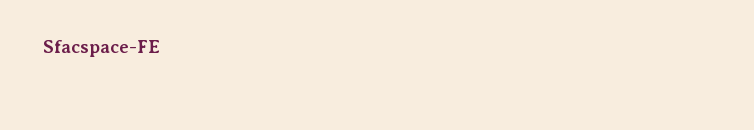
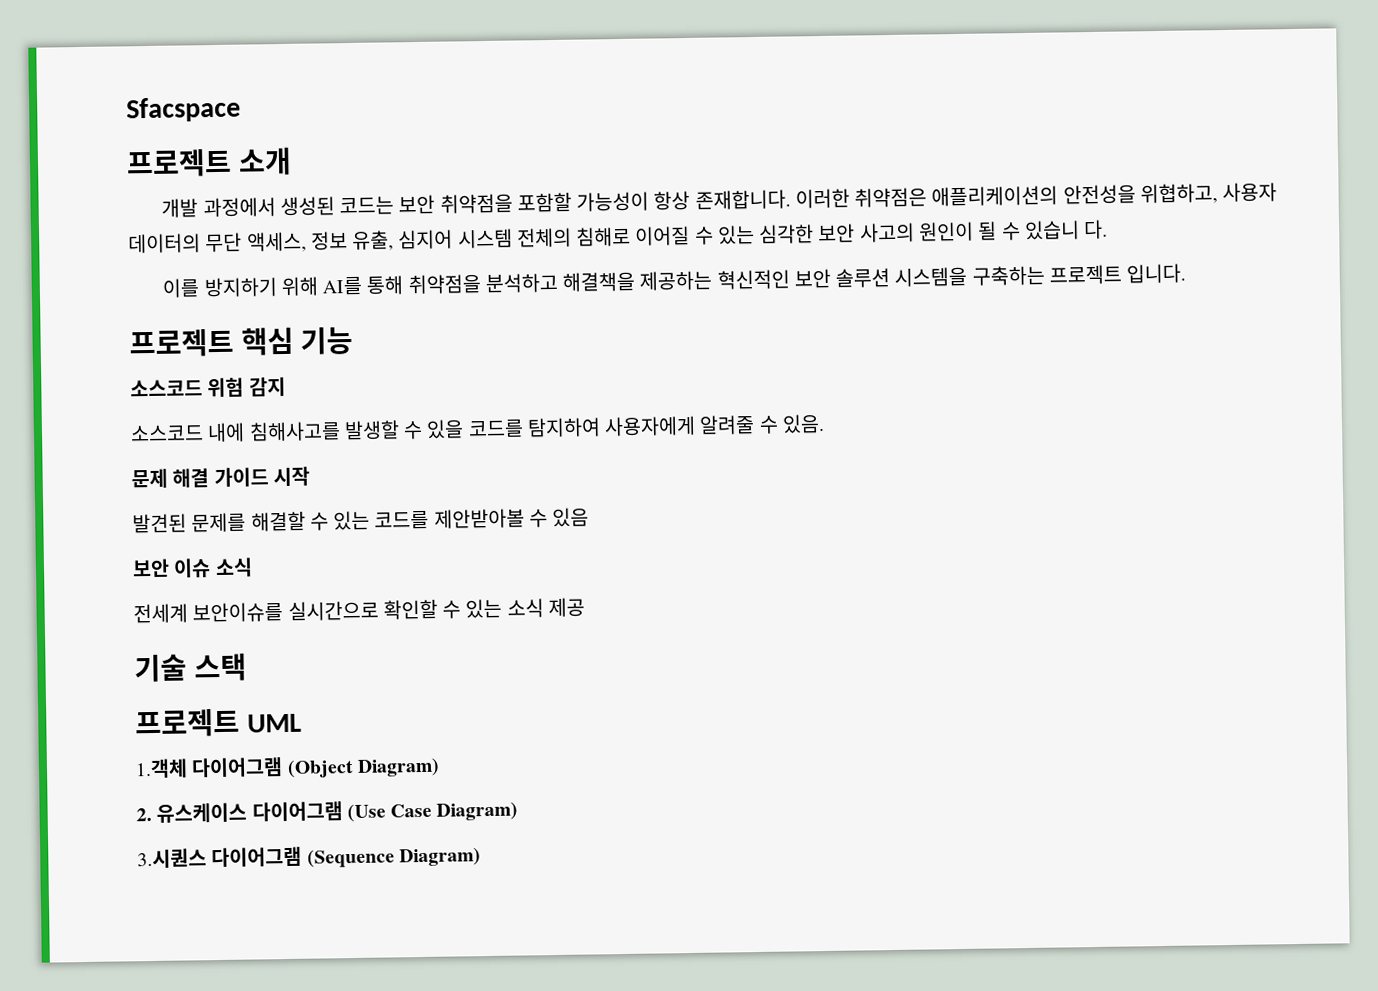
[43,40,160,57] Sfacspace-FE -> [126,96,241,123] [126,146,292,178] [161,182,1278,218] [128,219,1109,254] [162,263,1187,298] [129,325,354,358] [130,376,286,398] [130,413,825,443] [131,466,310,489] [132,507,590,534] [132,557,253,579] [133,597,585,624] [134,652,247,683] [135,707,302,738] [135,757,440,779] [136,801,519,823] [137,846,481,869] Sfacspace // 프로젝트 소개 // 개발 과정에서 생성된 코드는 보안 취약점을 포함할 가능성이 항상 존재합니다. 이러한 취약점은 애플리케이션의 안전성을 위협하고, 사용자 데이터의 무단 액세스, 정보 유출, 심지어 시스템 전체의 침해로 이어질 수 있는 심각한 보안 사고의 원인이 될 수 있습니 다. // 이를 방지하기 위해 AI를 통해 취약점을 분석하고 해결책을 제공하는 혁신적인 보안 솔루션 시스템을 구축하는 프로젝트 입니다. // 프로젝트 핵심 기능 // 소스코드 위험 감지 // 소스코드 내에 침해사고를 발생할 수 있을 코드를 탐지하여 사용자에게 알려줄 수 있음. // 문제 해결 가이드 시작 // 발견된 문제를 해결할 수 있는 코드를 제안받아볼 수 있음 // 보안 이슈 소식 // 전세계 보안이슈를 실시간으로 확인할 수 있는 소식 제공 // 기술 스택 // 프로젝트 UML // 1.객체 다이어그램 (Object Diagram) // 2. 유스케이스 다이어그램 (Use Case Diagram) // 3.시퀀스 다이어그램 (Sequence Diagram)

